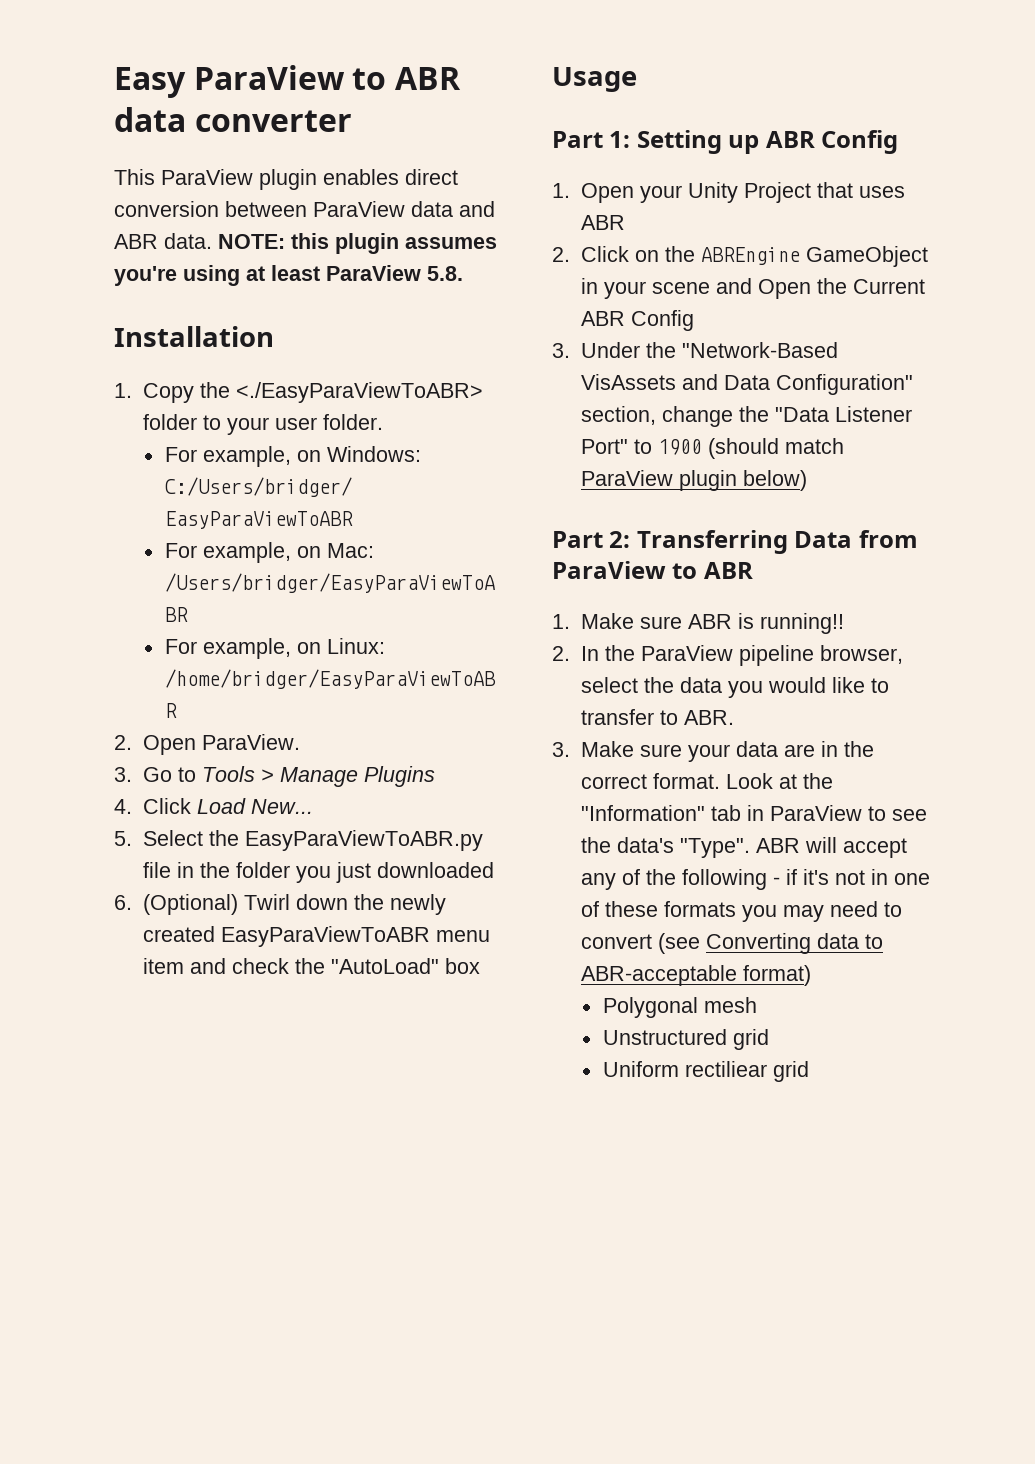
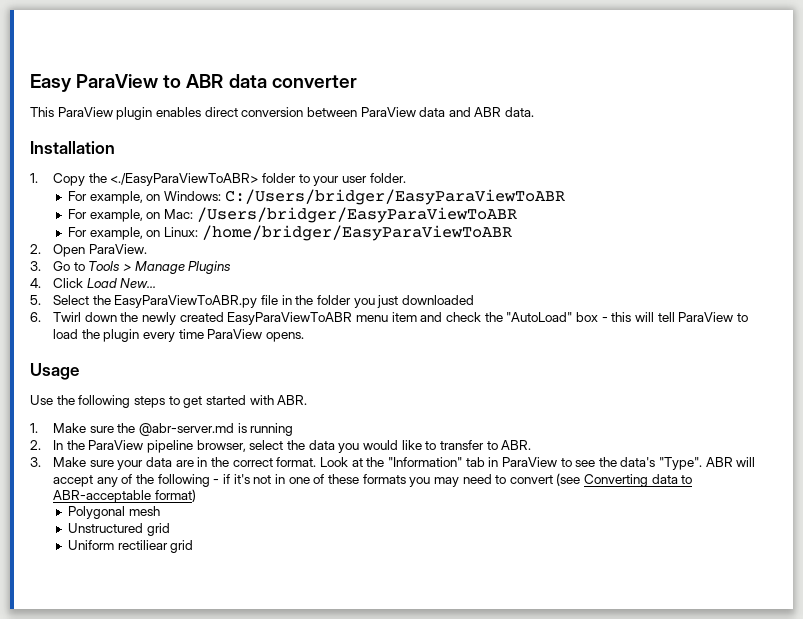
[218,233,497,254] [114,265,463,286] NOTE: this plugin assumes you're using at least ParaView 5.8. -> (535, 112) none
[142,894,238,915] (Optional) -> (41, 317) none
[552,67,637,92] [552,130,899,154] [552,182,905,203] [580,215,625,230] [552,246,928,267] [580,278,925,299] [580,310,694,331] [552,342,838,358] [580,374,913,395] [580,406,912,427] [580,438,844,459] [580,470,807,491] [552,530,918,554] [552,561,753,579] // Usage // Part 1: Setting up ABR Config // 1. Open your Unity Project that uses ABR // 2. Click on the ABREngine GameObject in your scene and Open the Current ABR Config // 3. Under the "Network-Based VisAssets and Data Configuration" section, change the "Data Listener Port" to 1900 (should match ParaView plugin below) // Part 2: Transferring Data from ParaView to ABR -> [601,312,748,322] [53,329,305,342] [30,363,79,380] [30,395,308,408] - this will tell ParaView to load the plugin every time ParaView opens. // Usage // Use the following steps to get started with ABR.
[687,613,844,634] ABR is running!! -> [117,423,294,436] the @abr-server.md is running

